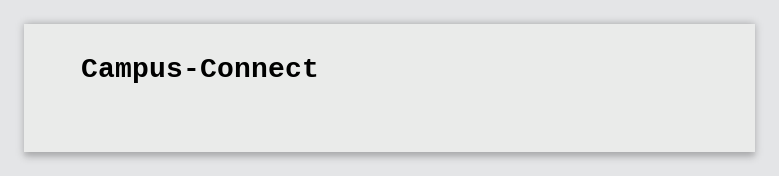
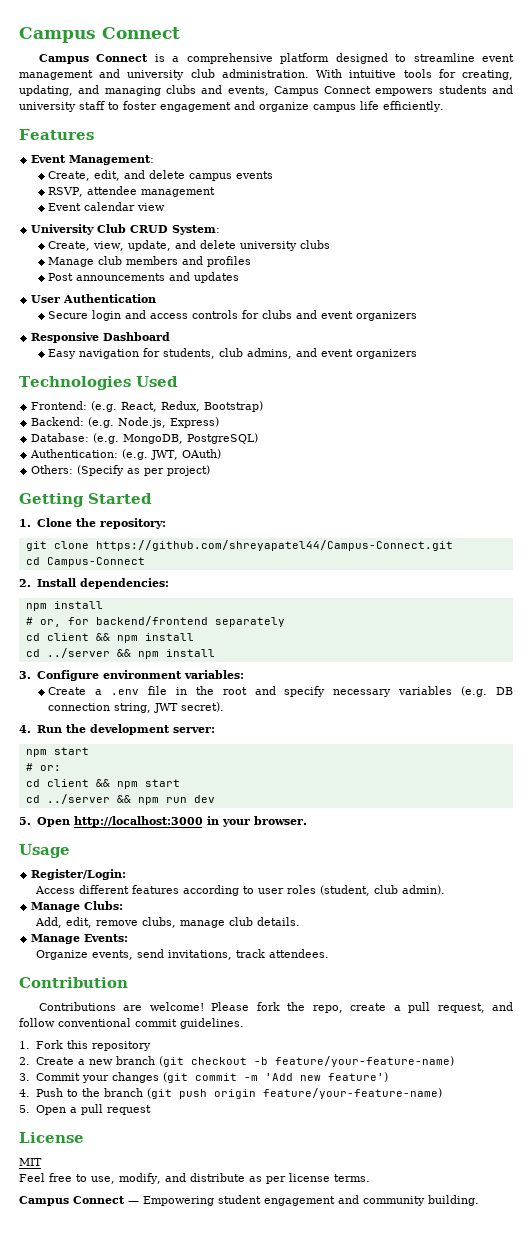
[81,59,319,83] Campus-Connect -> [19,27,180,43] [38,53,514,64] [19,69,513,80] [19,85,514,96] [19,101,444,112] [19,129,94,140] [31,155,155,165] [48,170,274,181] [48,186,216,197] [48,202,166,211] [31,224,221,235] [48,240,331,251] [48,256,252,267] [48,272,240,283] [31,294,157,303] [48,310,418,321] [31,332,171,343] [48,348,418,359] [19,376,178,390] [31,401,264,412] [31,417,220,428] [31,433,259,444] [30,449,222,460] [31,465,211,476] [19,493,152,507] [19,518,166,529] [25,540,453,551] [25,557,145,567] [19,578,169,589] [25,601,103,611] [25,616,285,627] [25,633,194,643] [25,648,215,659] [19,670,244,681] [48,686,513,697] [48,702,225,713] [19,724,215,735] [25,747,89,757] [25,763,61,771] [25,779,180,789] [25,794,215,805] [19,816,307,827] [19,844,70,858] [31,869,127,880] [35,885,446,896] [31,901,124,912] [35,917,301,928] [31,934,129,944] [36,949,330,960] [19,977,128,988] [38,1002,514,1013] [19,1018,244,1029] [19,1040,152,1051] [19,1056,455,1067] [19,1072,389,1083] [19,1088,443,1099] [19,1104,152,1115] [19,1132,84,1143] [19,1158,42,1166] [19,1173,370,1184] [19,1195,479,1206] Campus Connect // Campus Connect is a comprehensive platform designed to streamline event management and university club administration. With intuitive tools for creating, updating, and managing clubs and events, Campus Connect empowers students and university staff to foster engagement and organize campus life efficiently. // Features // Event Management: // Create, edit, and delete campus events // RSVP, attendee management // Event calendar view // University Club CRUD System: // Create, view, update, and delete university clubs // Manage club members and profiles // Post announcements and updates // User Authentication // Secure login and access controls for clubs and event organizers // Responsive Dashboard // Easy navigation for students, club admins, and event organizers // Technologies Used // Frontend: (e.g. React, Redux, Bootstrap) // Backend: (e.g. Node.js, Express) // Database: (e.g. MongoDB, PostgreSQL) // Authentication: (e.g. JWT, OAuth) // Others: (Specify as per project) // Getting Started // 1. Clone the repository: // git clone https://github.com/shreyapatel44/Campus-Connect.git // cd Campus-Connect // 2. Install dependencies: // npm install // # or, for backend/frontend separately // cd client && npm install // cd ../server && npm install // 3. Configure environment variables: // Create a .env file in the root and specify necessary variables (e.g. DB connection string, JWT secret). // 4. Run the development server: // npm start // # or: // cd client && npm start // cd ../server && npm run dev // 5. Open http://localhost:3000 in your browser. // Usage // Register/Login: // Access different features according to user roles (student, club admin). // Manage Clubs: // Add, edit, remove clubs, manage club details. // Manage Events: // Organize events, send invitations, track attendees. // Contribution // Contributions are welcome! Please fork the repo, create a pull request, and follow conventional commit guidelines. // 1. Fork this repository // 2. Create a new branch (git checkout -b feature/your-feature-name) // 3. Commit your changes (git commit -m 'Add new feature') // 4. Push to the branch (git push origin feature/your-feature-name) // 5. Open a pull request // License // MIT // Feel free to use, modify, and distribute as per license terms. // Campus Connect — Empowering student engagement and community building.

